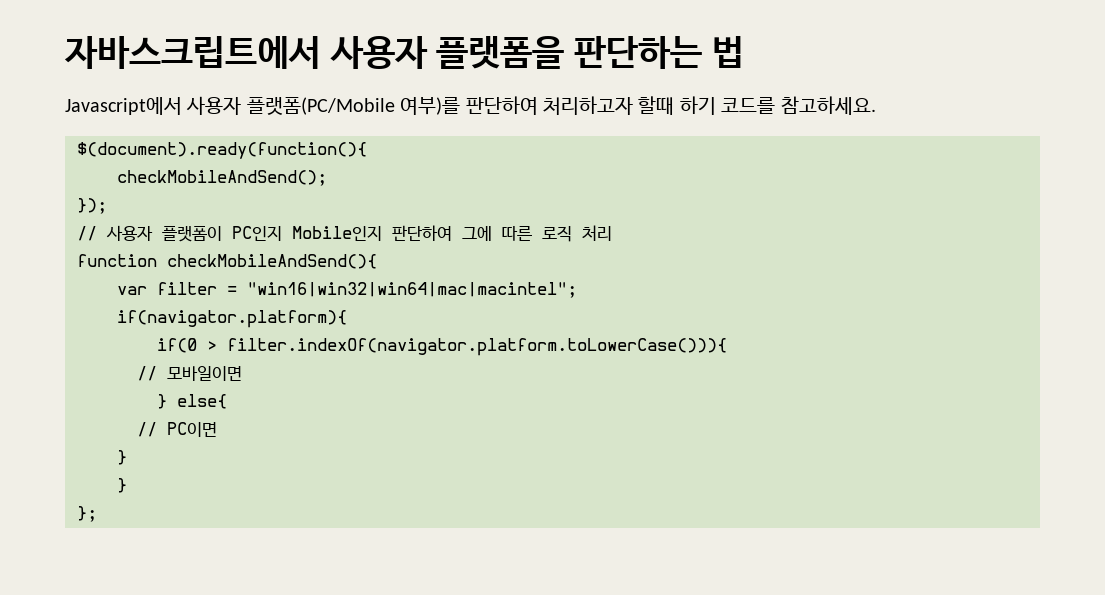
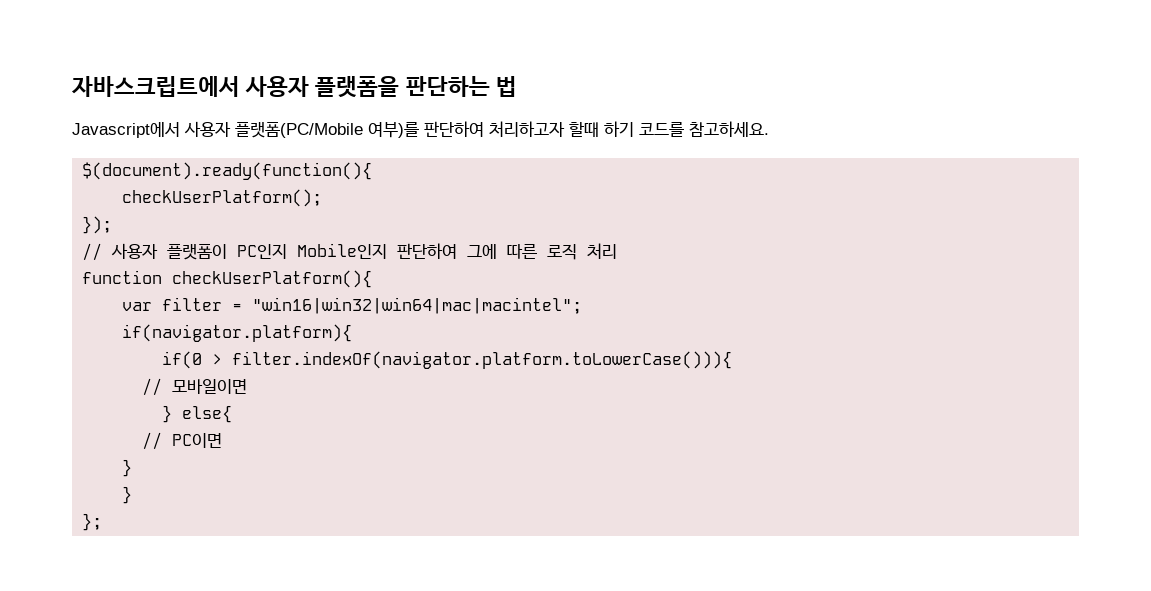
[117,170,327,186] checkMobileAndSend(); -> [122,189,323,207] checkUserPlatform();
[167,254,377,269] checkMobileAndSend(){ -> [172,270,373,288] checkUserPlatform(){

